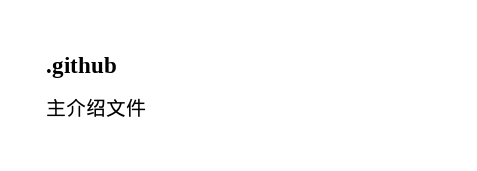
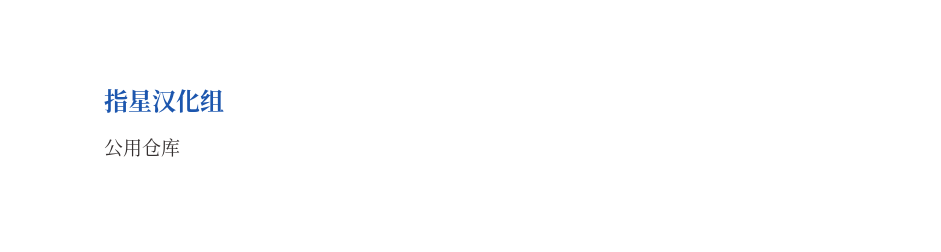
[46,57,117,78] [46,98,146,117] .github // 主介绍文件 -> [104,89,224,113] [104,138,180,158] 指星汉化组 // 公用仓库

